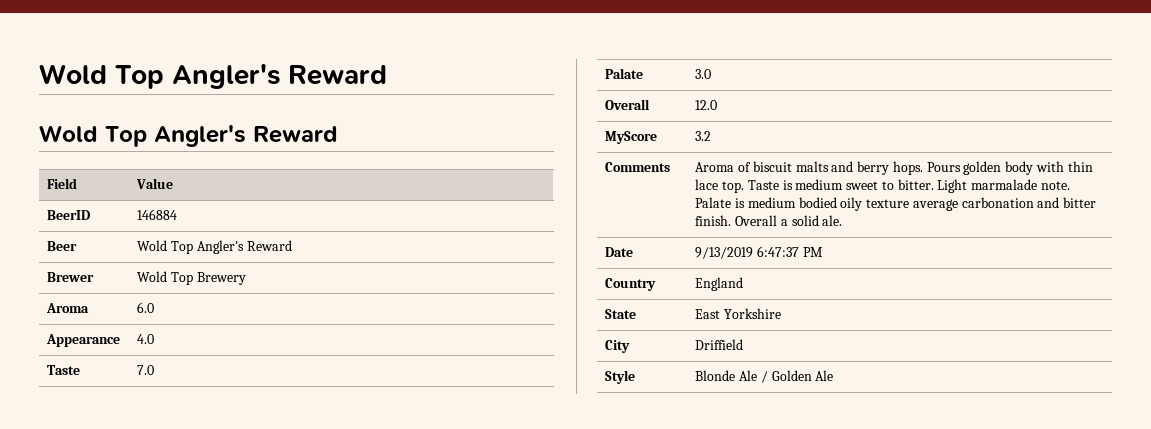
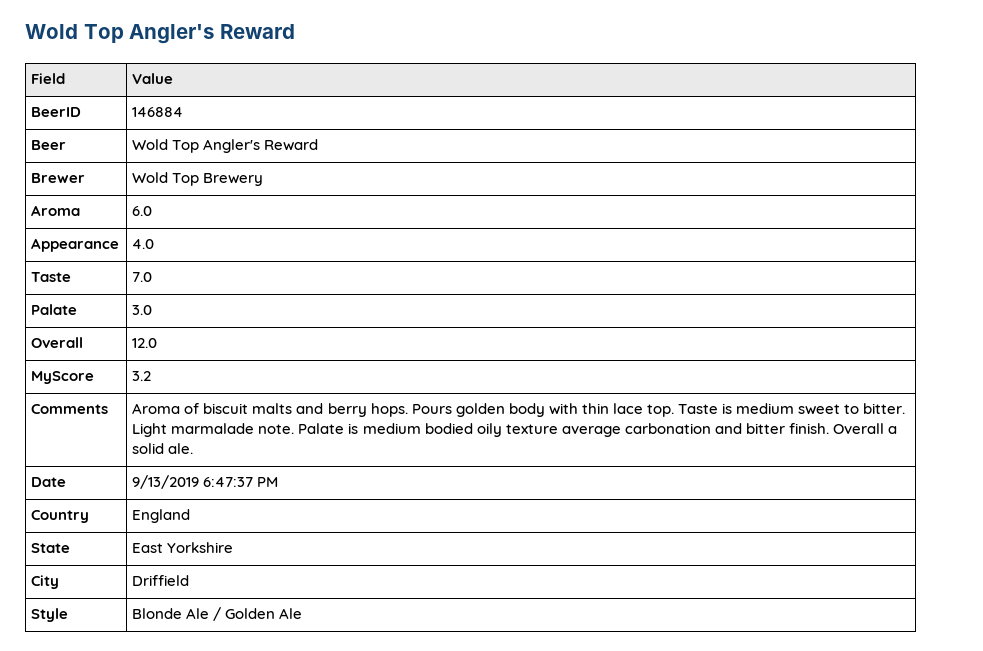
[39,64,387,89] [39,125,338,147] Wold Top Angler's Reward // Wold Top Angler's Reward -> [25,24,295,44] Wold Top Angler's Reward

